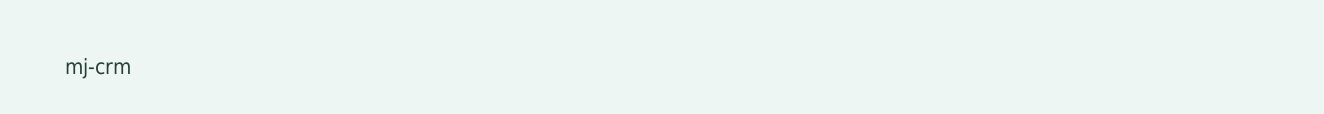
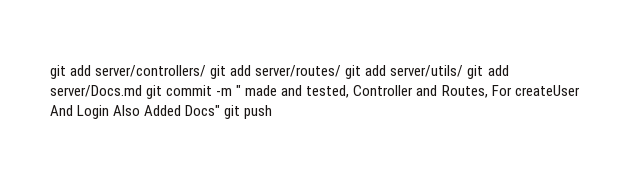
[65,58,131,79] mj-crm -> [50,65,509,79] [50,85,580,99] [50,105,273,119] git add server/controllers/ git add server/routes/ git add server/utils/ git add server/Docs.md git commit -m " made and tested, Controller and Routes, For createUser And Login Also Added Docs" git push

